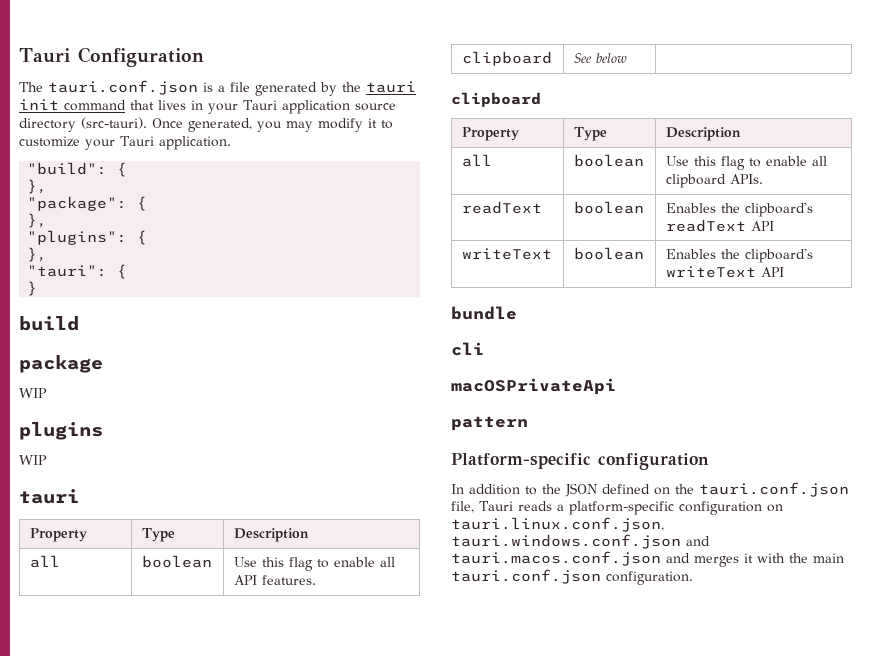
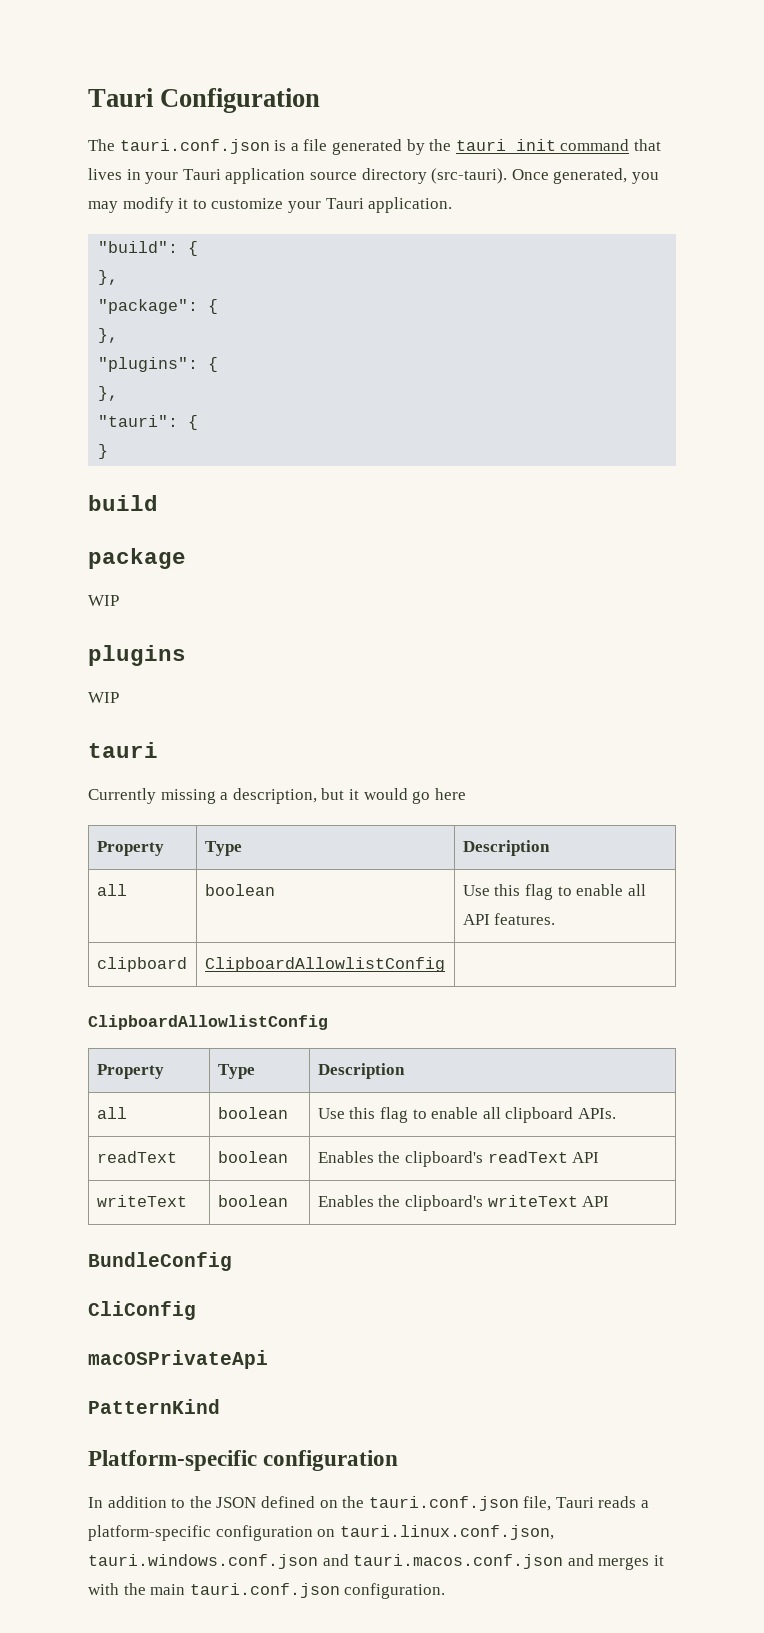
(79, 496) none -> [88,788,466,804] // Currently missing a description, but it would go here
[573,53,627,63] [451,92,541,107] See below | // clipboard -> [204,957,445,972] [88,1015,328,1030] ClipboardAllowlistConfig | // ClipboardAllowlistConfig
[451,306,517,320] [451,342,484,356] bundle // cli -> [88,1252,232,1271] [88,1301,196,1320] BundleConfig // CliConfig
[451,416,528,431] pattern -> [88,1399,220,1414] PatternKind

